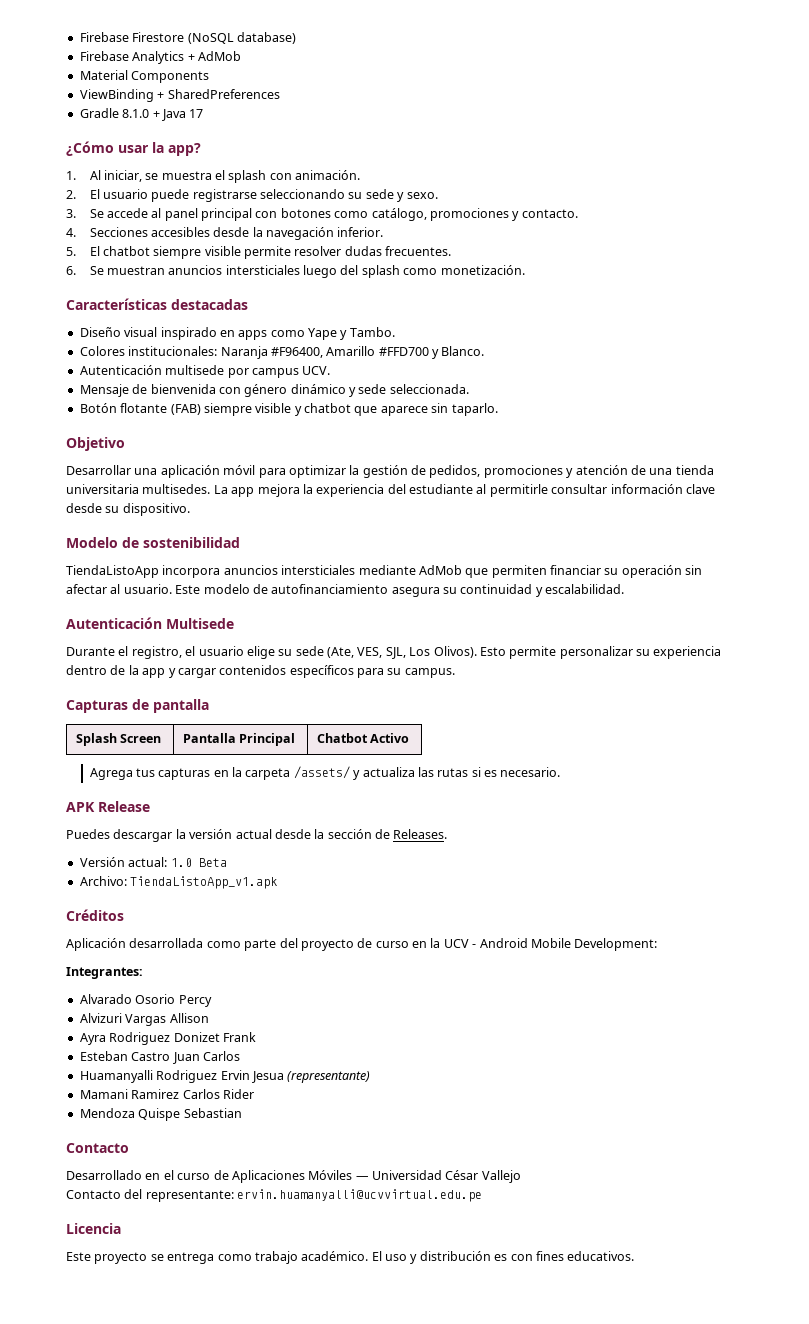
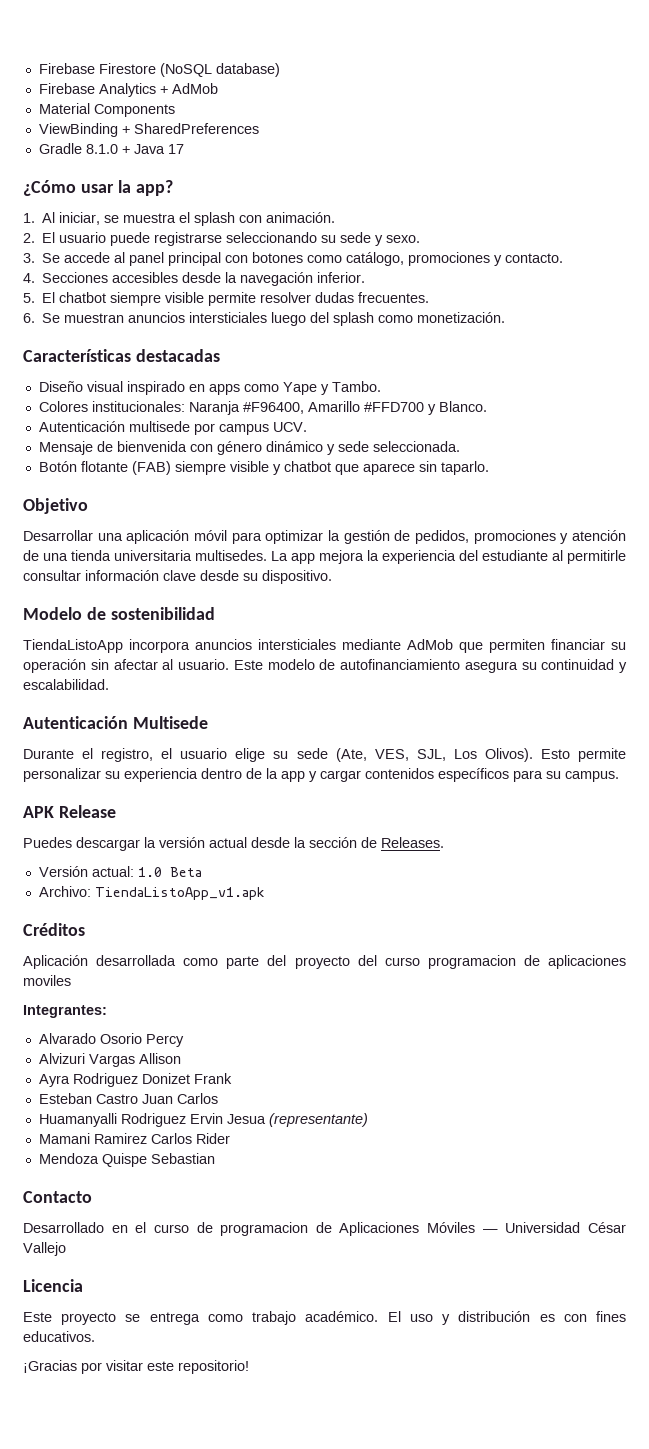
[66,699,209,713] [75,733,162,746] [182,733,296,746] [316,733,410,743] [89,766,561,780] // Capturas de pantalla // Splash Screen | Pantalla Principal | Chatbot Activo // Agrega tus capturas en la carpeta /assets/ y actualiza las rutas si es necesario. -> (619, 776) none
[357,938,658,951] de curso en la UCV - Android Mobile Development: -> [357,955,627,969] [23,975,71,986] del curso programacion de aplicaciones moviles
(229, 1175) none -> [220,1222,332,1236] programacion de
[66,1189,483,1202] // Contacto del representante: ervin.huamanyalli@ucvvirtual.edu.pe -> (66, 1249) none
(635, 1256) none -> [23,1360,249,1374] // ¡Gracias por visitar este repositorio!

